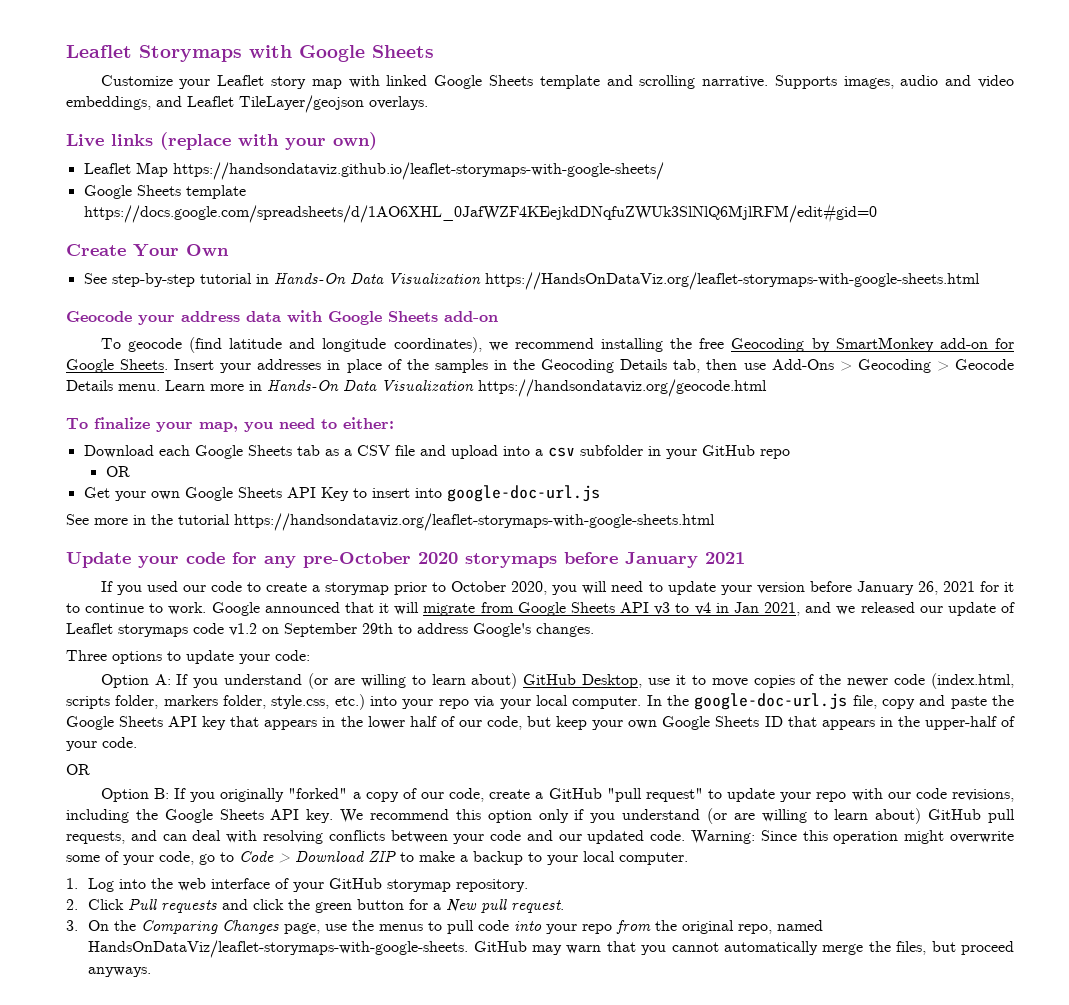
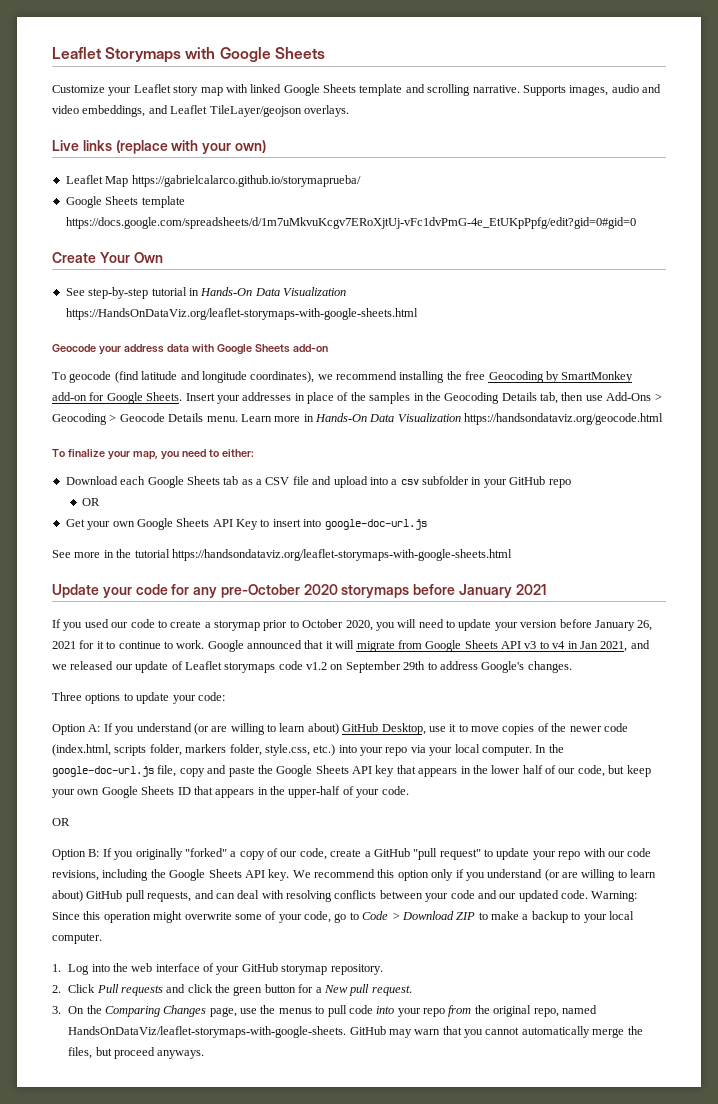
[172,162,664,180] [83,185,246,199] [83,203,877,223] https://handsondataviz.github.io/leaflet-storymaps-with-google-sheets/ // Google Sheets template https://docs.google.com/spreadsheets/d/1AO6XHL_0JafWZF4KEejkdDNqfuZWUk3SlNlQ6MjlRFM/edit#gid=0 -> [131,175,361,187] [65,196,185,208] [65,217,636,229] https://gabrielcalarco.github.io/storymaprueba/ // Google Sheets template https://docs.google.com/spreadsheets/d/1m7uMkvuKcgv7ERoXjtUj-vFc1dvPmG-4e_EtUKpPpfg/edit?gid=0#gid=0

